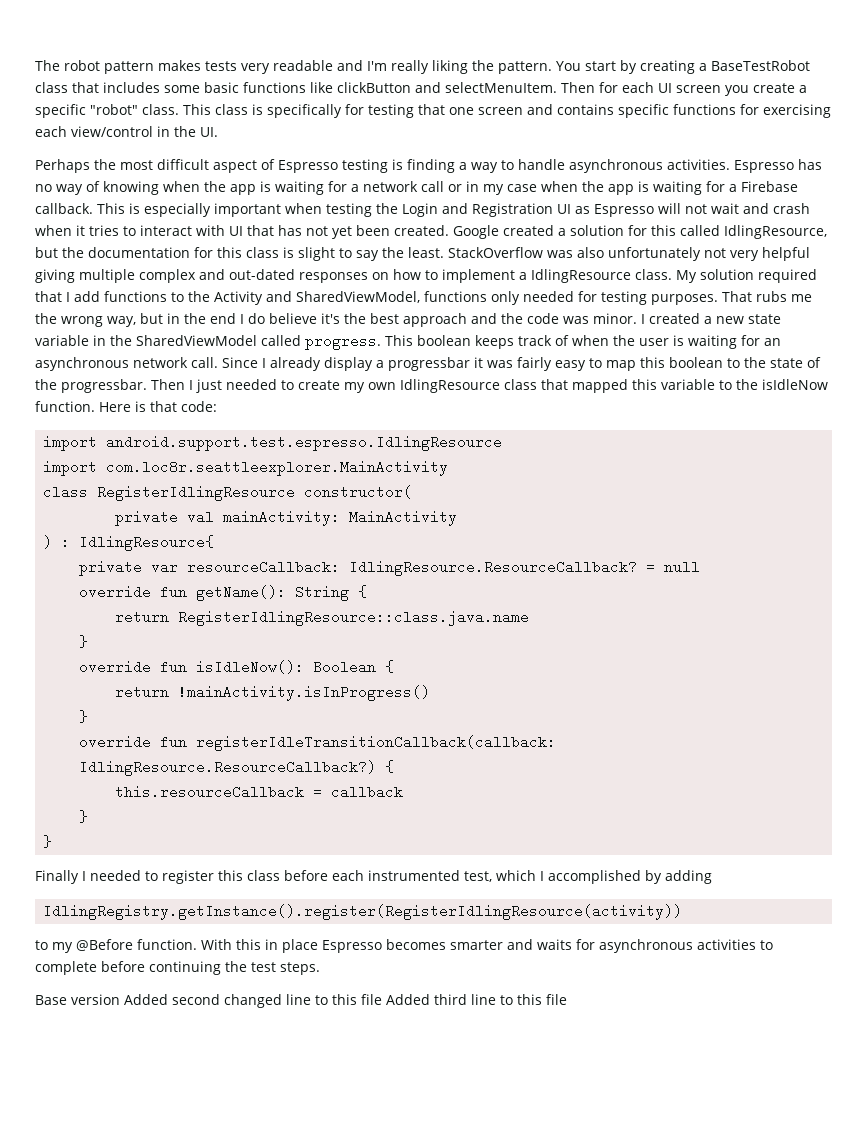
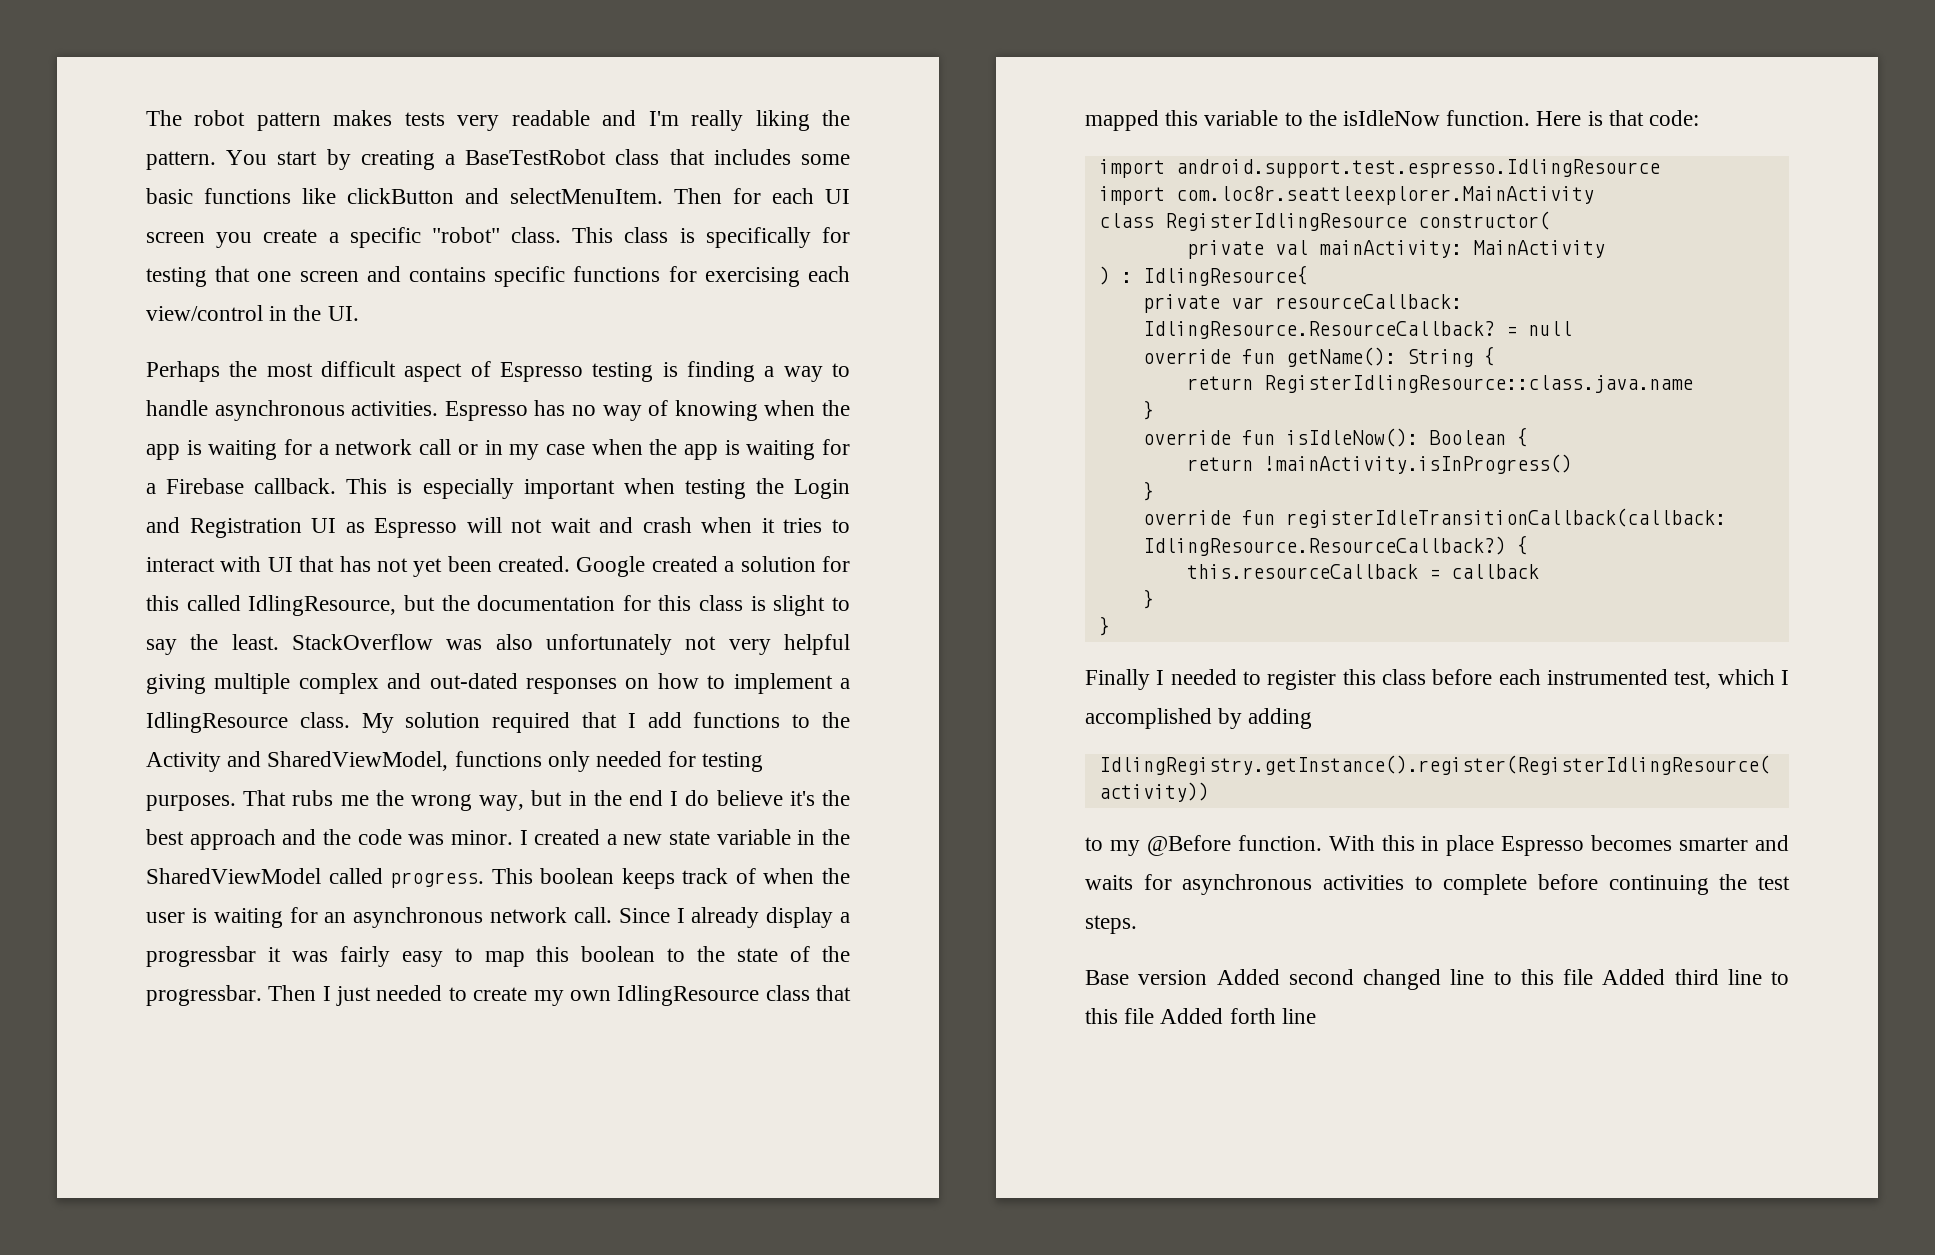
(567, 999) none -> [1160,1008,1316,1024] Added forth line

